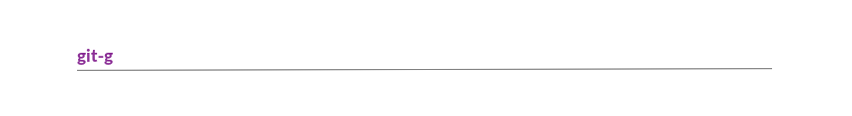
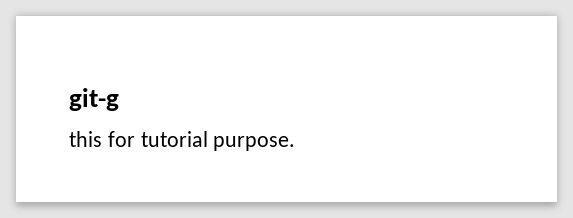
(114, 56) none -> [69,131,296,151] // this for tutorial purpose.

